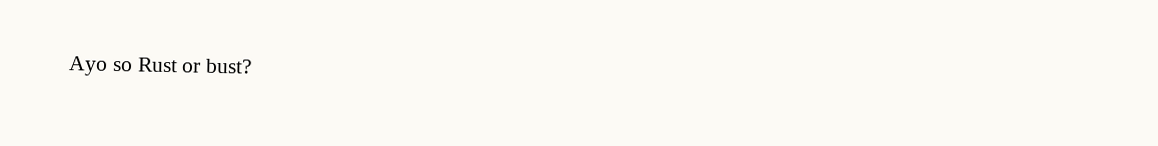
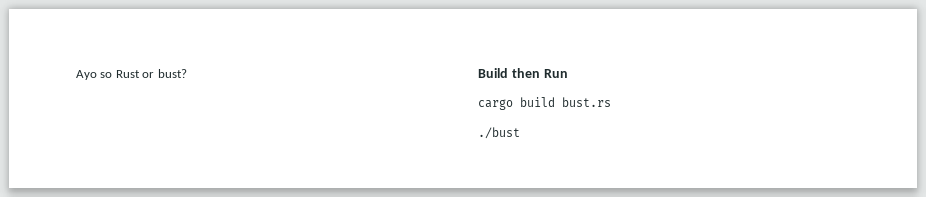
(254, 66) none -> [478,68,568,78] [478,97,611,110] [478,127,520,139] // Build then Run // cargo build bust.rs // ./bust

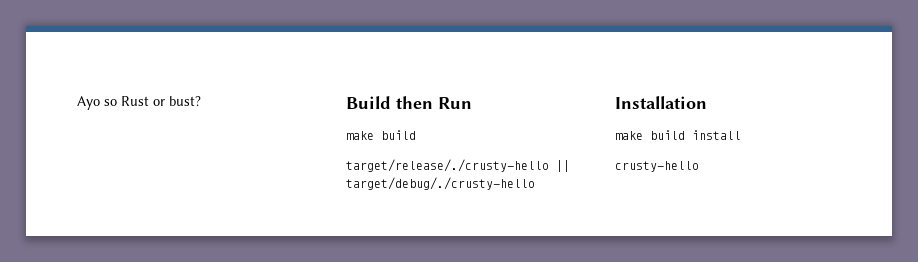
[478,97,611,110] [478,127,520,139] cargo build bust.rs // ./bust -> [346,130,416,140] [346,159,570,172] [346,177,535,190] [615,96,707,109] [615,130,741,140] [615,161,699,172] make build // target/release/./crusty-hello || target/debug/./crusty-hello // Installation // make build install // crusty-hello

